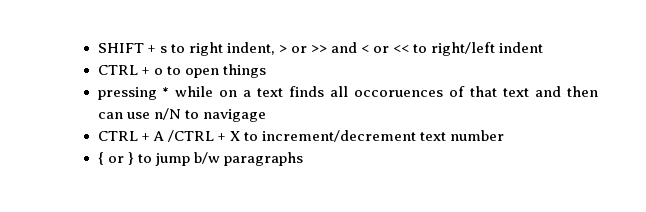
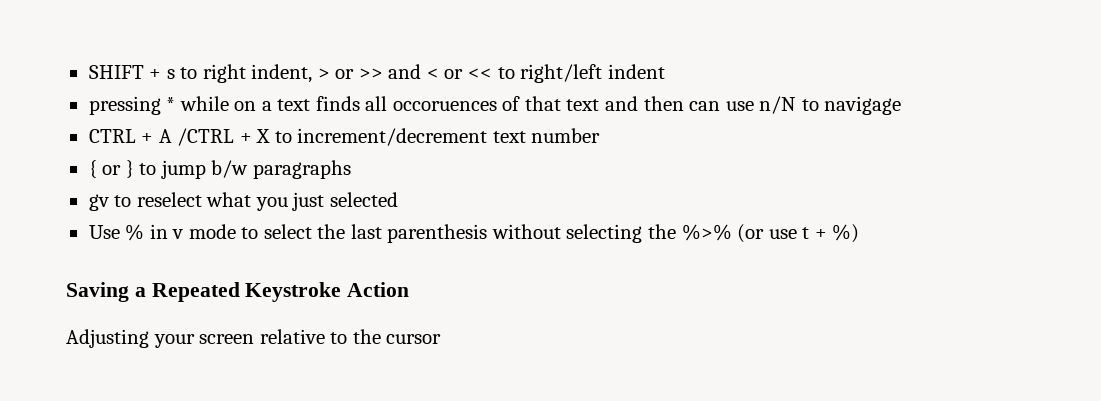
[97,64,266,78] // CTRL + o to open things -> (665, 71) none
(303, 159) none -> [88,192,398,211] [88,224,860,243] [66,282,410,302] [66,329,442,348] // gv to reselect what you just selected // Use % in v mode to select the last parenthesis without selecting the %>% (or use t + %) // Saving a Repeated Keystroke Action // Adjusting your screen relative to the cursor

